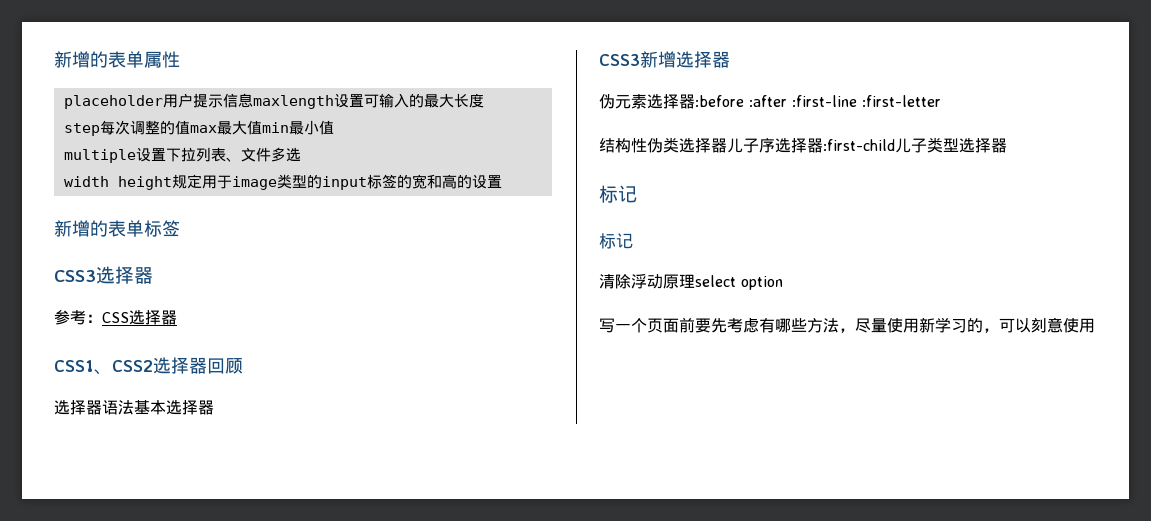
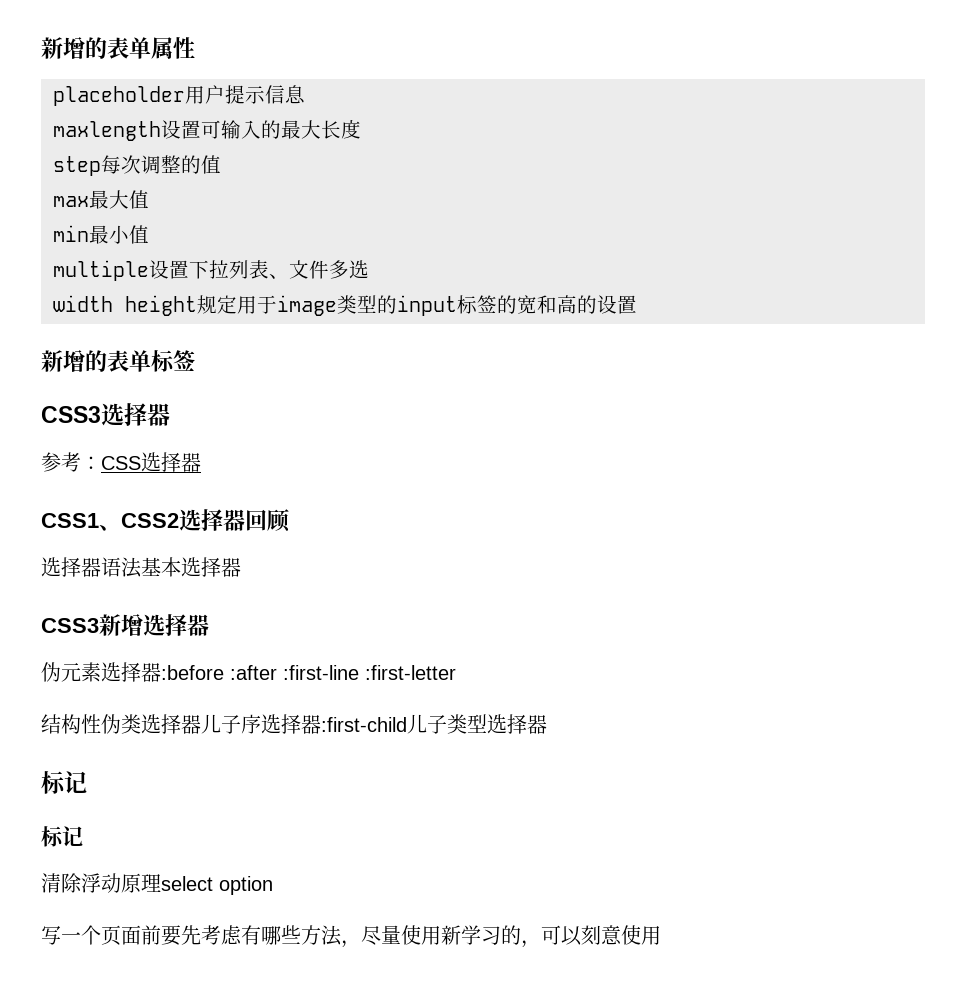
(253, 100) none -> (305, 94) //
(190, 127) none -> (221, 164) //
(262, 127) none -> (149, 199) //

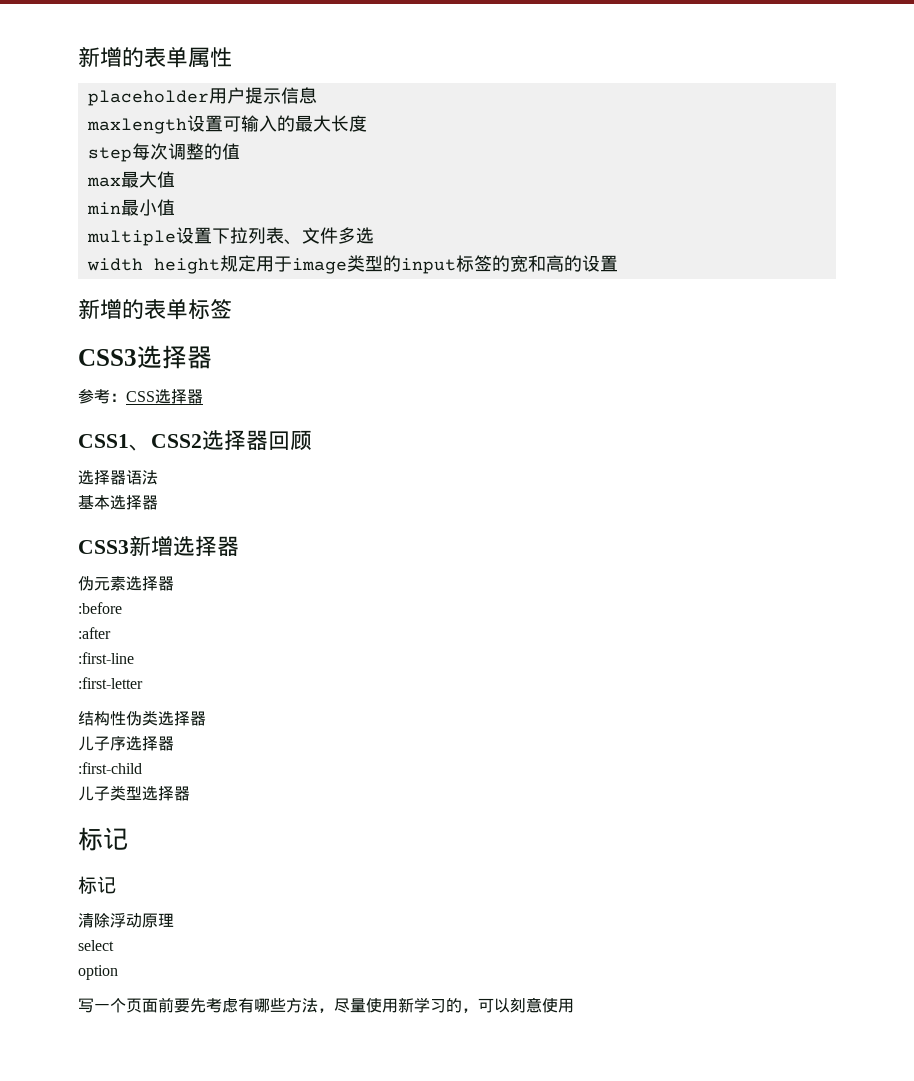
(142, 567) none -> (158, 477) //
(161, 672) none -> (174, 583) //
(224, 672) none -> (122, 608) //
(277, 672) none -> (111, 633) //
(359, 672) none -> (134, 658) //
(201, 724) none -> (206, 718) //
(321, 724) none -> (174, 743) //
(407, 724) none -> (142, 768) //
(161, 883) none -> (174, 920) //
(213, 883) none -> (114, 945) //

